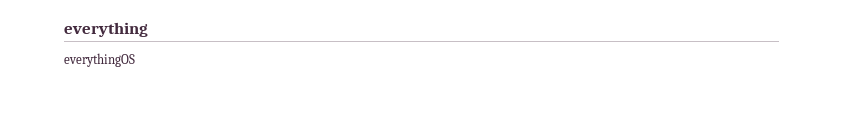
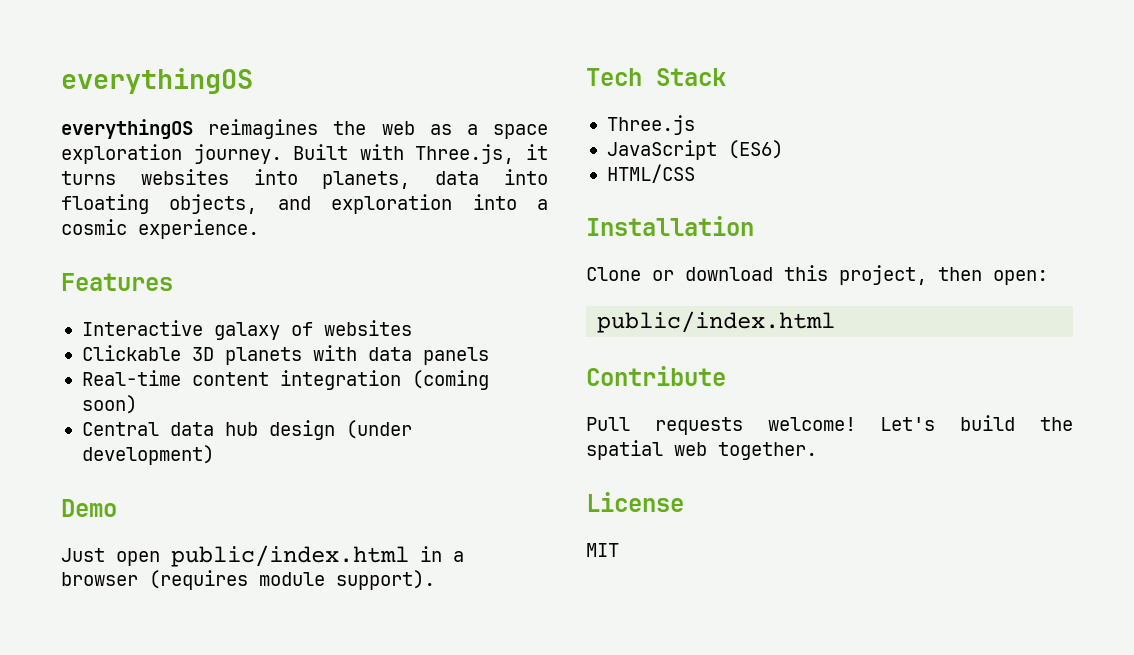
[64,22,148,37] [64,53,135,67] everything // everythingOS -> [61,68,253,94] [61,119,548,139] [61,144,548,164] [61,169,548,189] [61,194,548,214] [61,219,259,239] [61,273,173,291] [81,320,412,340] [81,345,489,365] [81,370,489,390] [81,395,137,414] [81,420,412,440] [81,445,214,465] [61,499,117,517] [61,545,464,567] [61,570,435,590] [586,68,726,86] [606,115,695,135] [606,140,783,160] [606,164,695,183] [586,216,754,236] [586,265,1048,285] [597,311,836,333] [586,366,726,386] [586,415,1073,435] [586,440,817,460] [586,492,684,512] [586,543,619,557] everythingOS // everythingOS reimagines the web as a space exploration journey. Built with Three.js, it turns websites into planets, data into floating objects, and exploration into a cosmic experience. // Features // Interactive galaxy of websites // Clickable 3D planets with data panels // Real-time content integration (coming soon) // Central data hub design (under development) // Demo // Just open public/index.html in a browser (requires module support). // Tech Stack // Three.js // JavaScript (ES6) // HTML/CSS // Installation // Clone or download this project, then open: // public/index.html // Contribute // Pull requests welcome! Let's build the spatial web together. // License // MIT

